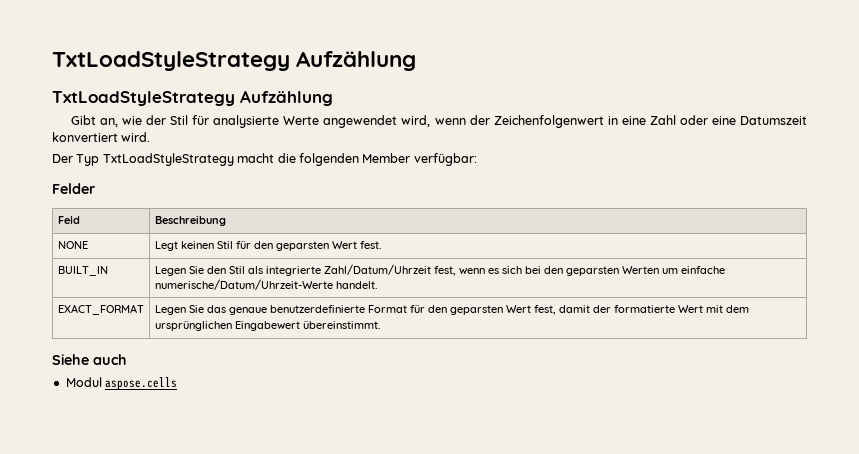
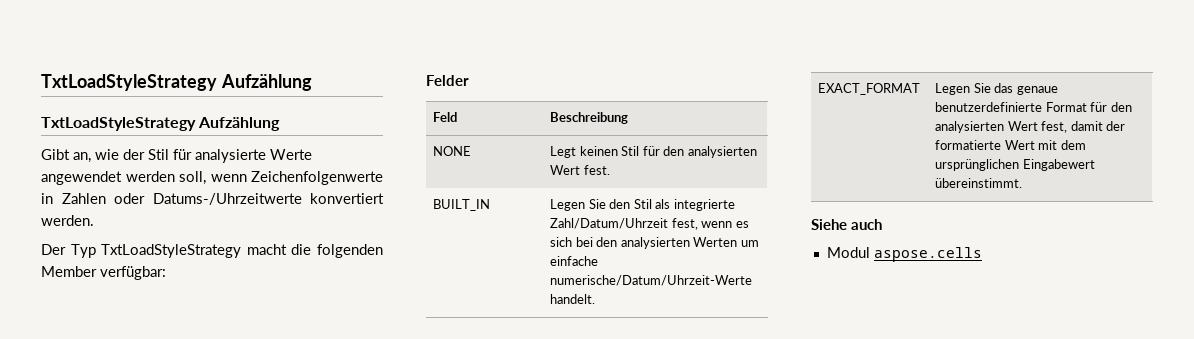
[401,115,807,128] [52,132,151,142] wird, wenn der Zeichenfolgenwert in eine Zahl oder eine Datumszeit konvertiert wird. -> [125,171,383,185] [41,193,384,205] [41,215,94,226] werden soll, wenn Zeichenfolgenwerte in Zahlen oder Datums-/Uhrzeitwerte konvertiert werden.
[275,241,329,251] geparsten -> [687,146,757,158] analysierten
[565,266,619,276] geparsten -> [620,237,690,249] analysierten
[449,305,503,315] geparsten -> [935,121,1005,133] analysierten

